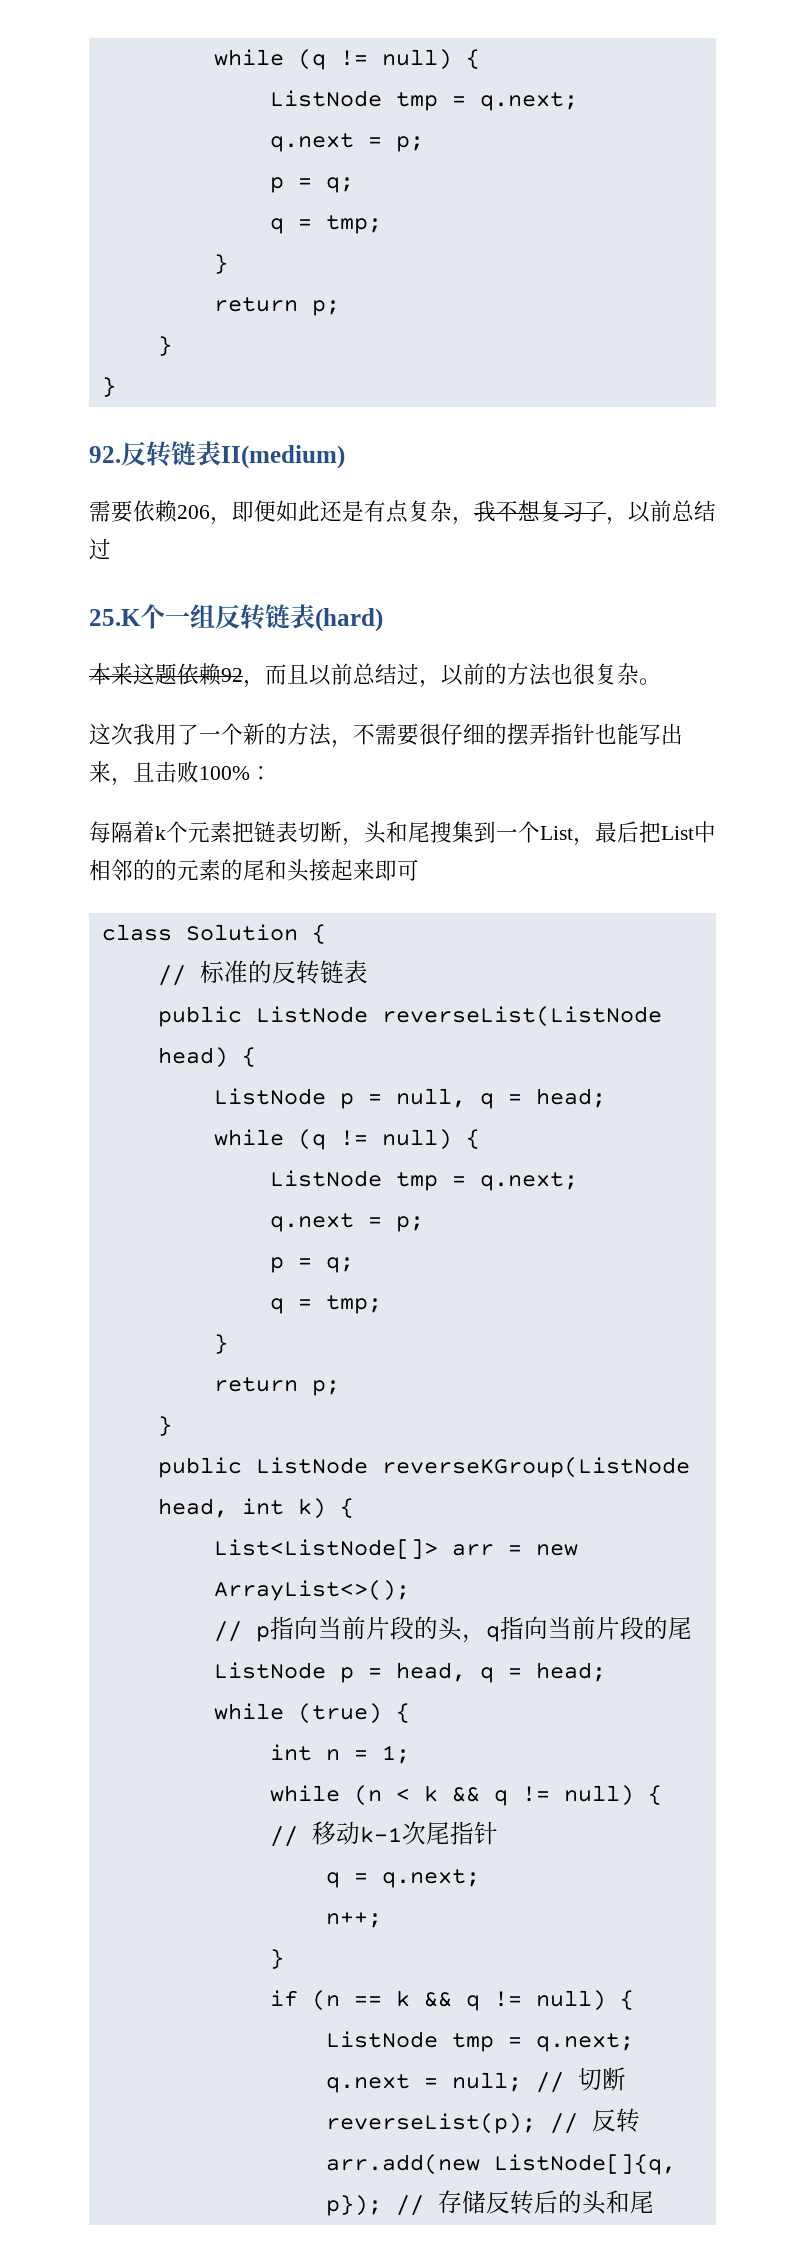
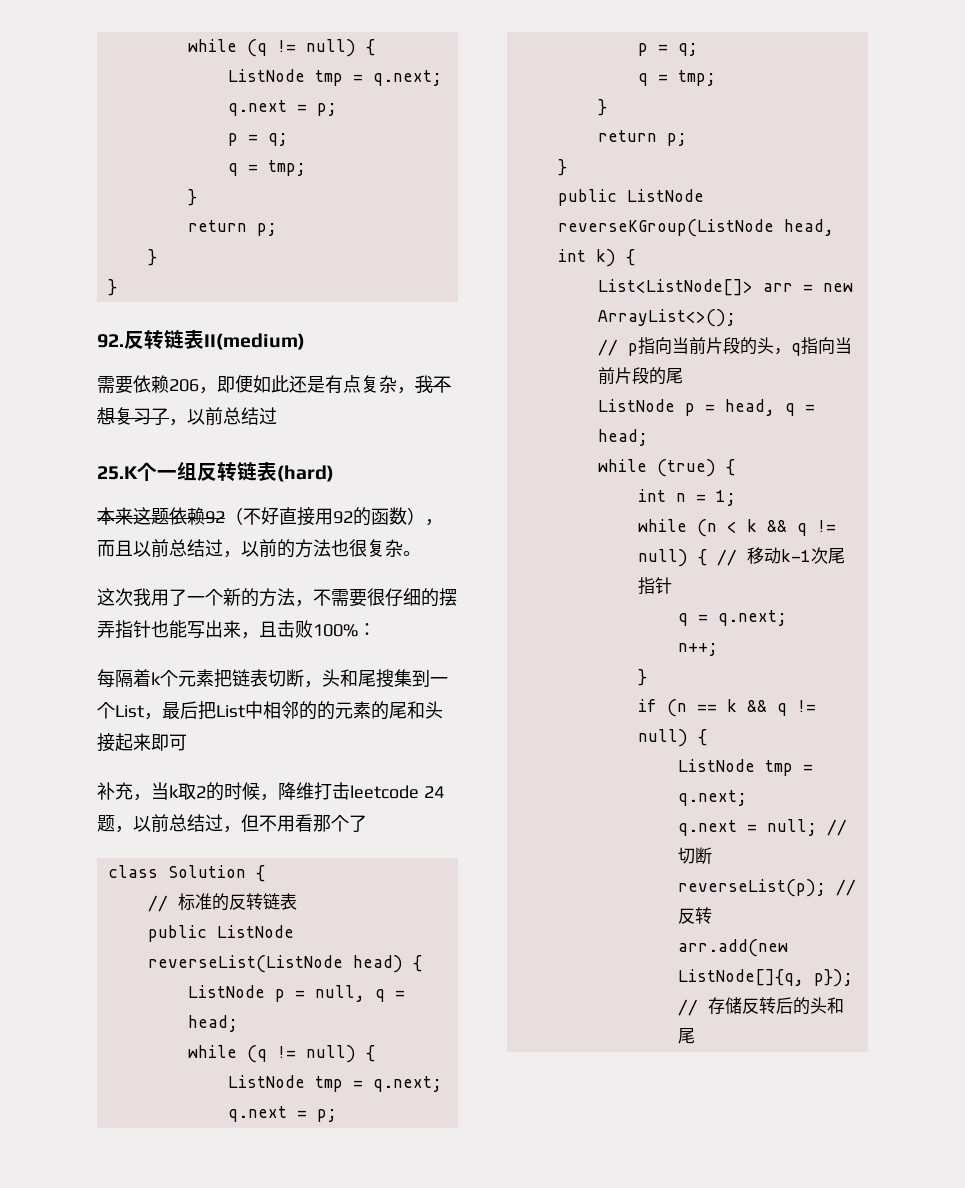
(243, 675) none -> [225,507,425,526] （不好直接用92的函数）
(419, 870) none -> [97,782,444,801] [97,814,367,833] // 补充，当k取2的时候，降维打击leetcode 24题，以前总结过，但不用看那个了

